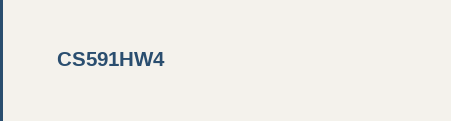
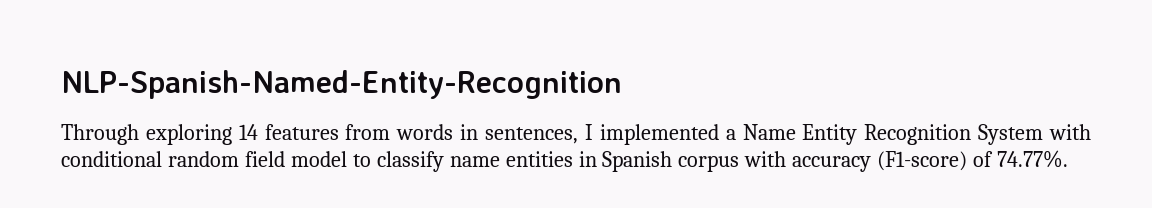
[57,52,165,66] CS591HW4 -> [61,70,622,99] [61,124,1091,145] [61,150,1069,172] NLP-Spanish-Named-Entity-Recognition // Through exploring 14 features from words in sentences, I implemented a Name Entity Recognition System with conditional random field model to classify name entities in Spanish corpus with accuracy (F1-score) of 74.77%.

